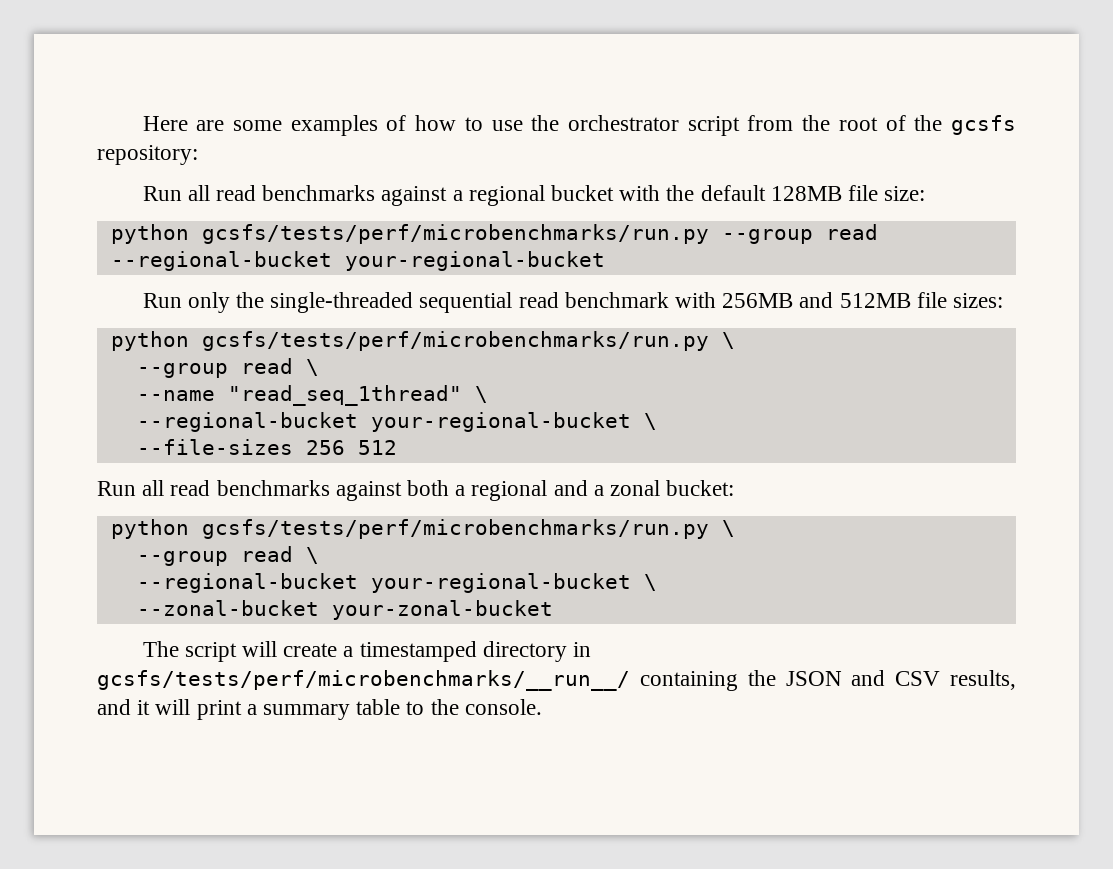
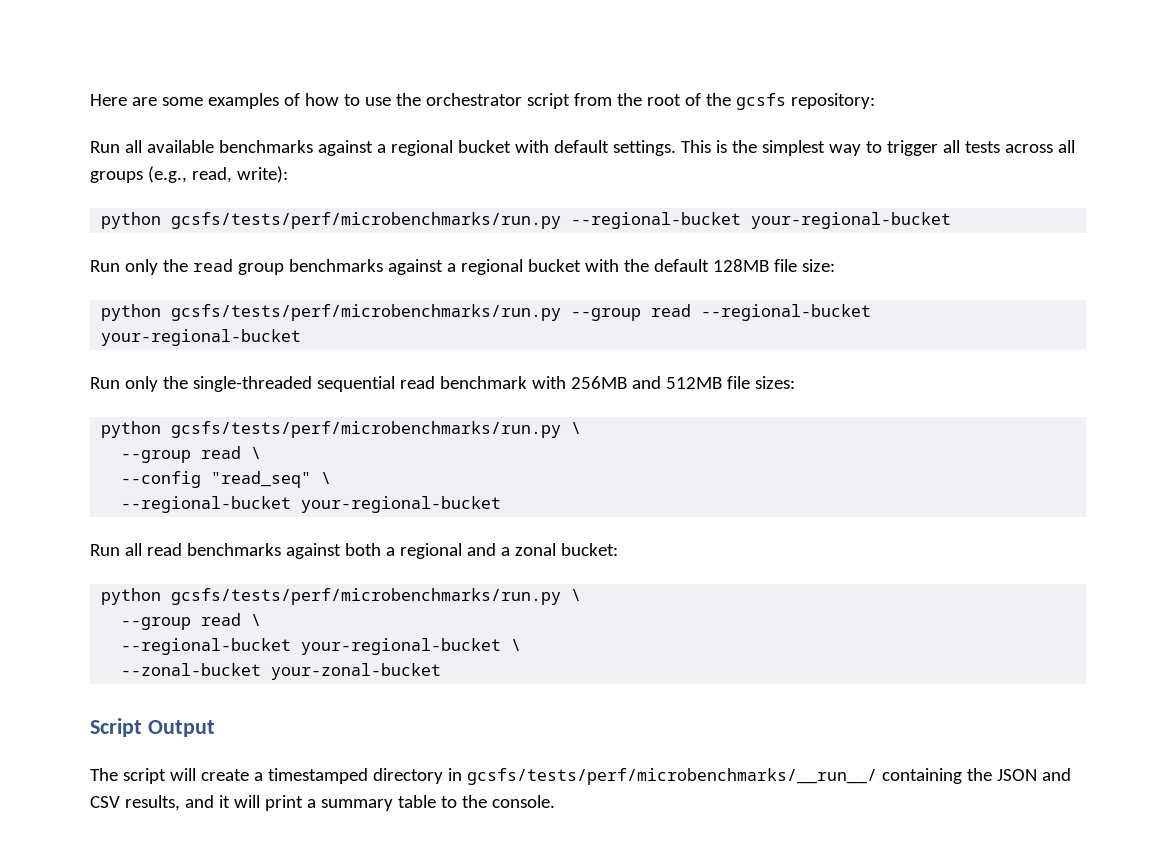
[215,185,256,201] read -> [146,140,1075,156] [90,166,288,183] [101,212,952,229] [90,259,284,275] available benchmarks against a regional bucket with default settings. This is the simplest way to trigger all tests across all groups (e.g., read, write): // python gcsfs/tests/perf/microbenchmarks/run.py --regional-bucket your-regional-bucket // Run only the read group
[136,385,488,406] [136,412,657,432] [136,439,397,455] --name "read_seq_1thread" \ // --regional-bucket your-regional-bucket \ // --file-sizes 256 512 -> [121,471,332,488] [121,496,502,513] --config "read_seq" \ // --regional-bucket your-regional-bucket
(553, 610) none -> [90,718,215,737] // Script Output

